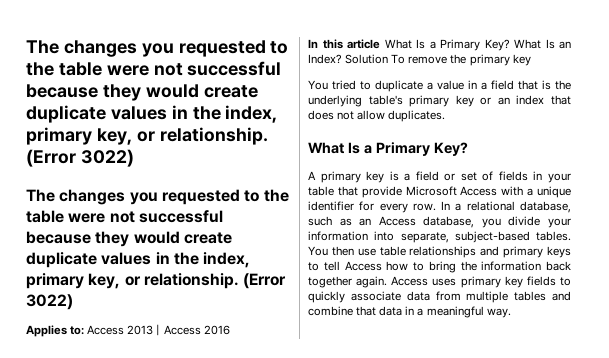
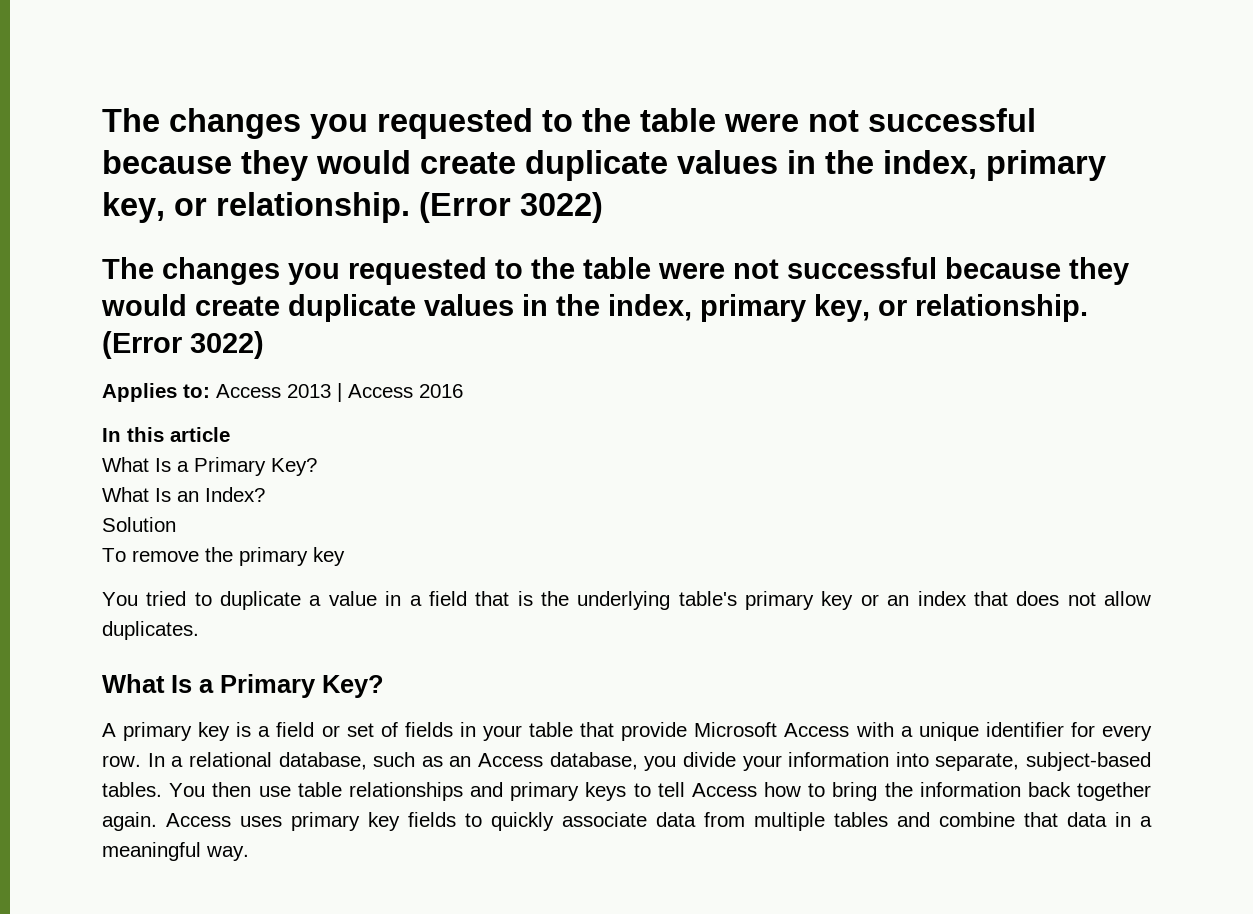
[384,39,510,51] What Is a Primary Key? -> [102,457,317,476] // What Is a Primary Key? //
(342, 59) none -> (265, 494) //
(389, 59) none -> (176, 524) //

